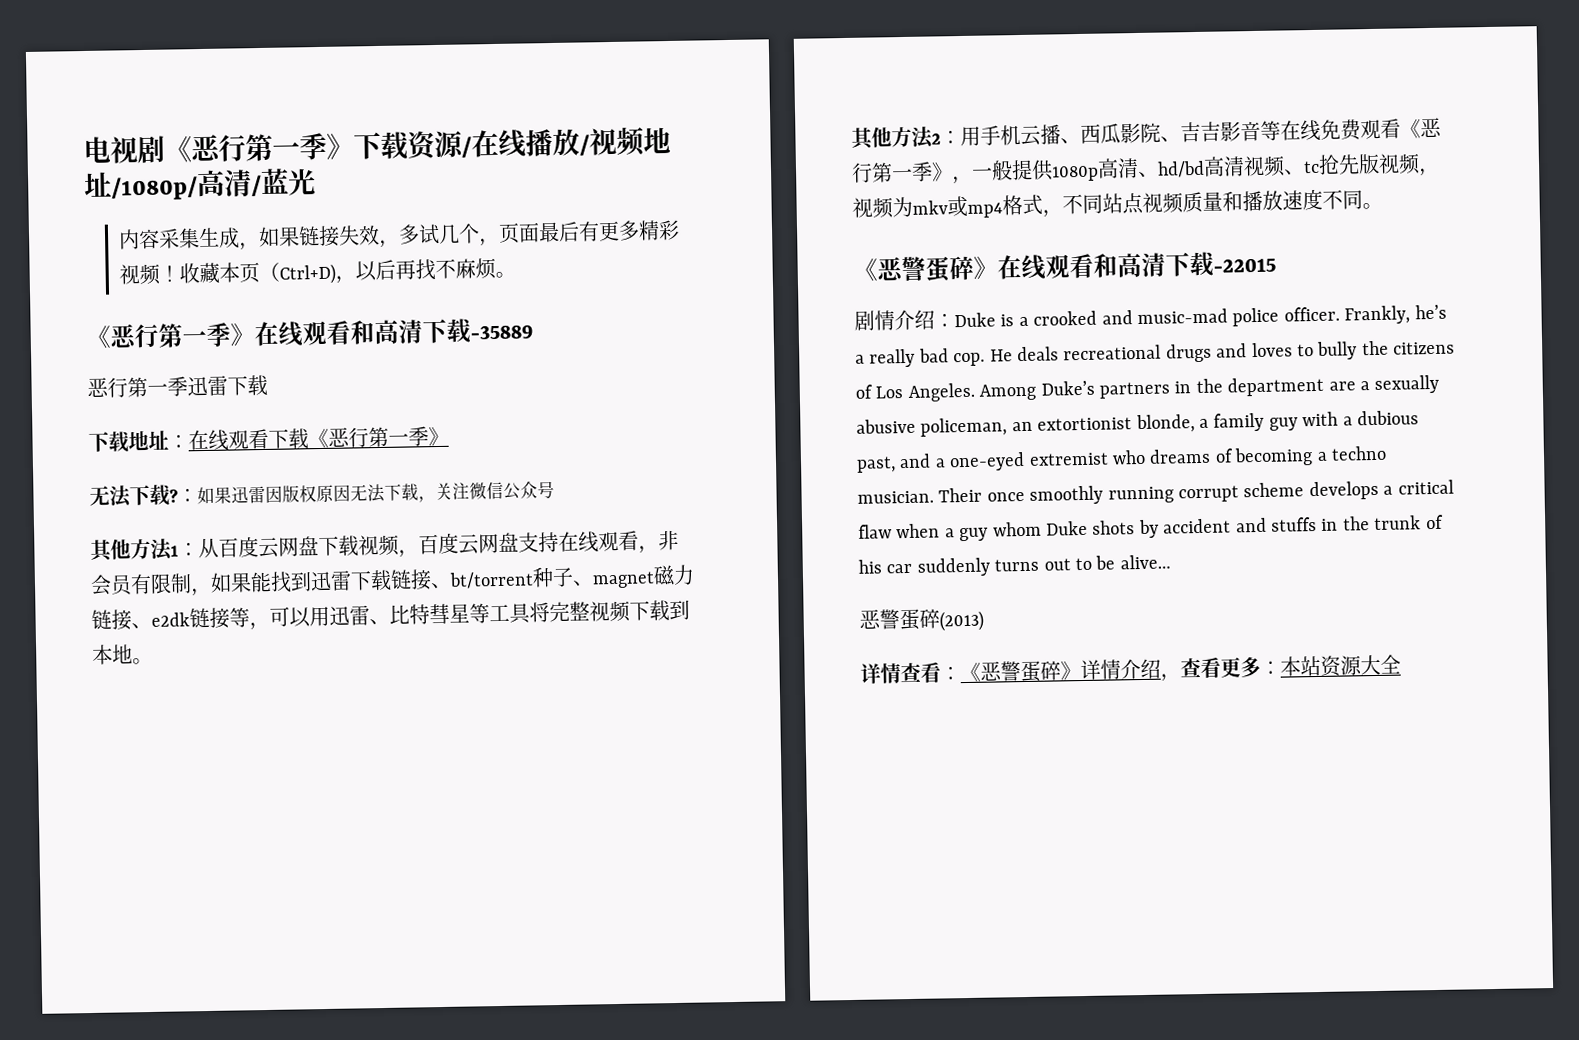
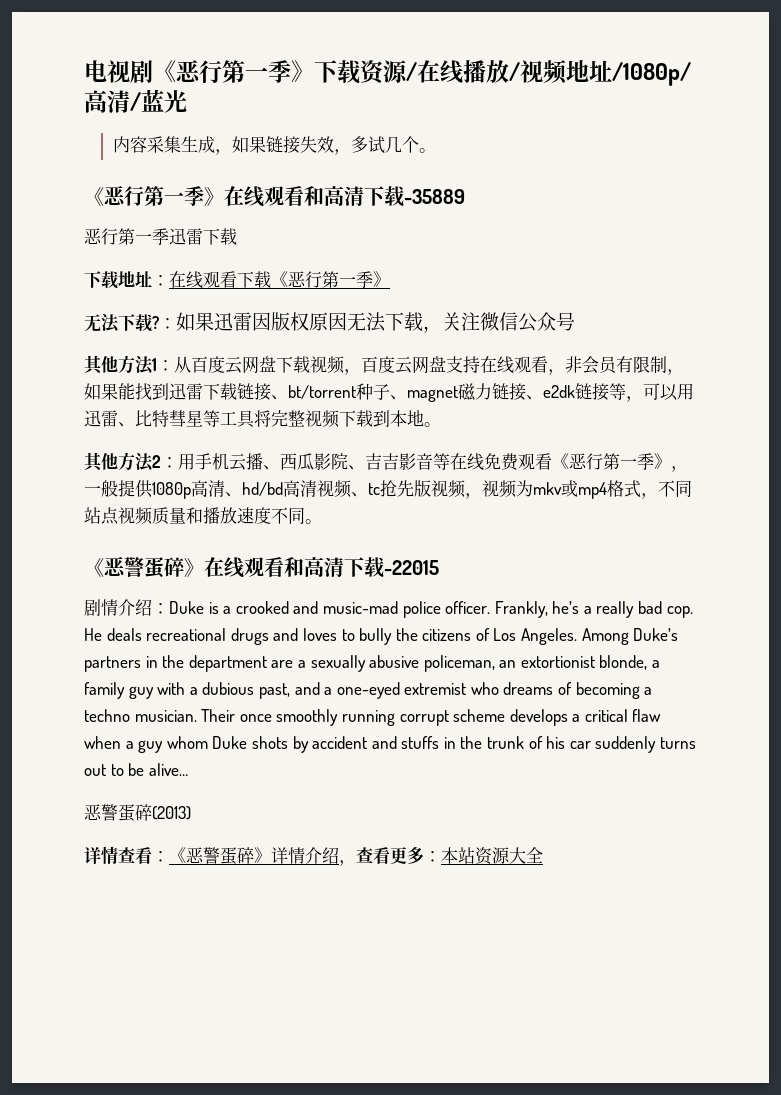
[478,219,680,247] [118,257,496,286] ，页面最后有更多精彩视频！收藏本页（Ctrl+D)，以后再找不麻烦 -> (419, 144) none

